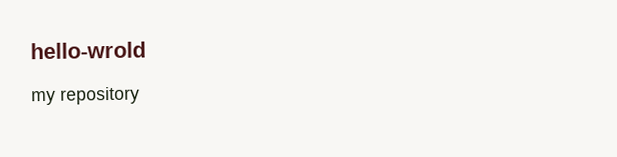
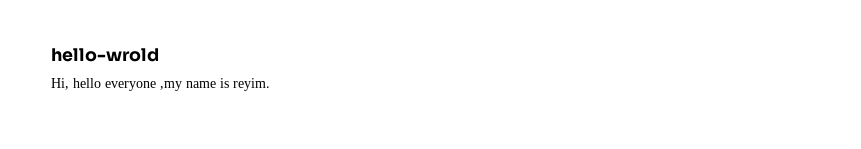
[31,86,140,106] my repository -> [51,78,270,91] Hi, hello everyone ,my name is reyim.

